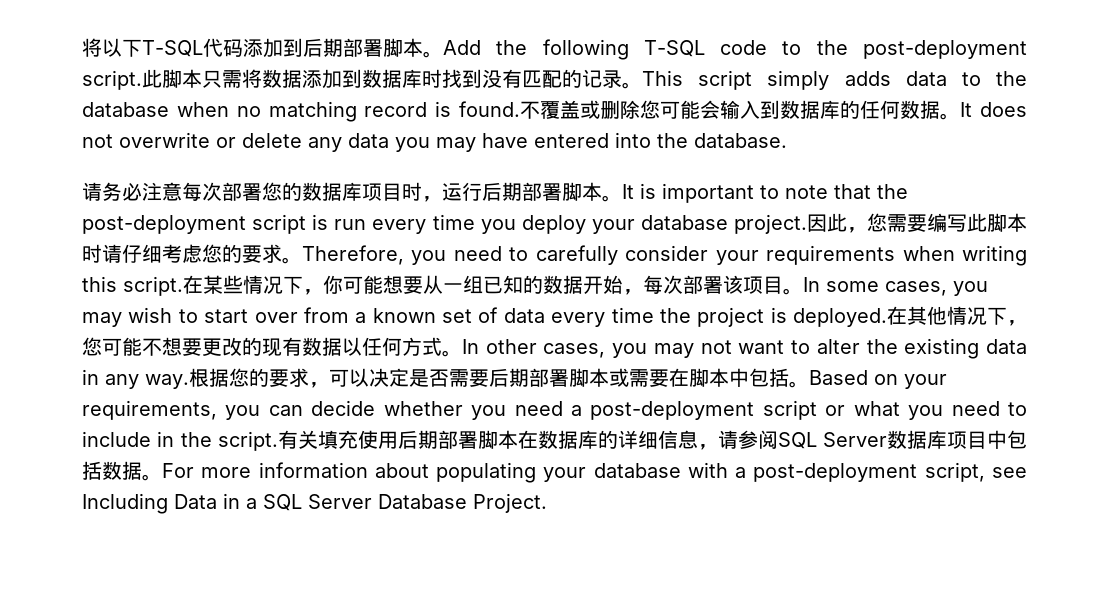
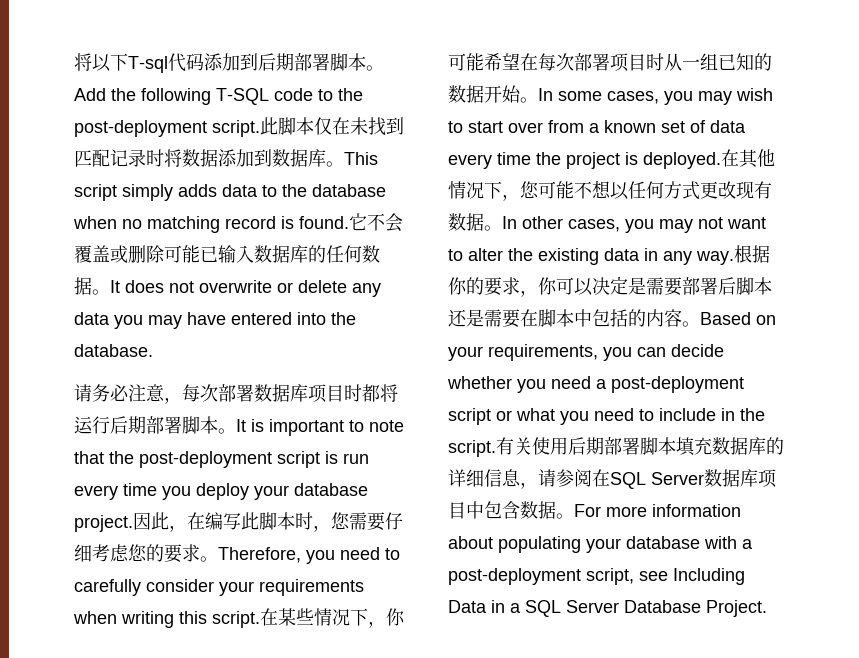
[142,40,203,57] T-SQL -> [128,56,168,73] T-sql
[202,70,242,88] 只需 -> [314,117,404,136] [74,149,164,167] 仅在未找到匹配记录时
[422,69,622,88] 时找到没有匹配的记录 -> (326, 158) none
[520,101,541,119] 不 -> [349,213,403,232] 它不会
[640,100,781,119] 您可能会输入到 -> [164,245,254,263] 可能已输入
[182,182,302,201] 每次部署您的 -> [164,384,254,404] ，每次部署
[422,196,442,202] ， -> [362,384,398,402] 都将
[867,213,928,232] 您需要 -> [187,512,205,530] 在
[102,244,122,263] 请 -> [313,512,385,532] ，您需要
[383,275,423,294] 想要 -> [484,53,664,72] 希望在每次部署项目时
[623,275,783,295] ，每次部署该项目 -> (521, 94) none
[182,337,442,357] 要更改的现有数据以任何方式 -> [610,181,772,200] [448,213,484,231] 以任何方式更改现有数据
[229,368,249,387] 您 -> [448,277,467,295] 你
(329, 385) none -> [538,277,557,295] 你
[429,368,629,387] 否需要后期部署脚本或 -> [646,277,772,296] [448,309,484,327] 需要部署后脚本还是
(789, 377) none -> [628,309,682,327] 的内容
[317,430,358,449] 填充 -> (532, 446) none
[517,430,538,449] 在 -> [676,437,712,456] 填充
(778, 439) none -> [592,469,610,487] 在
[82,461,102,480] 括 -> [502,501,520,519] 含

